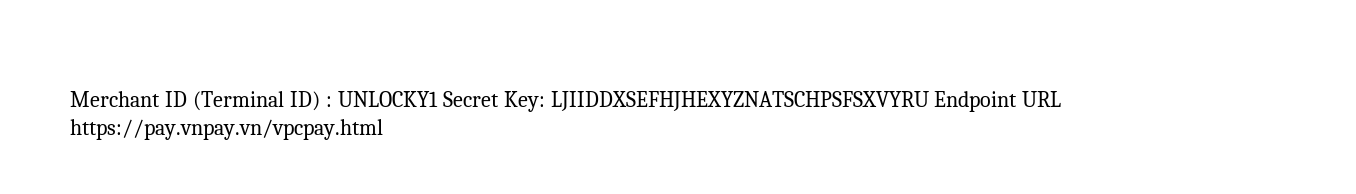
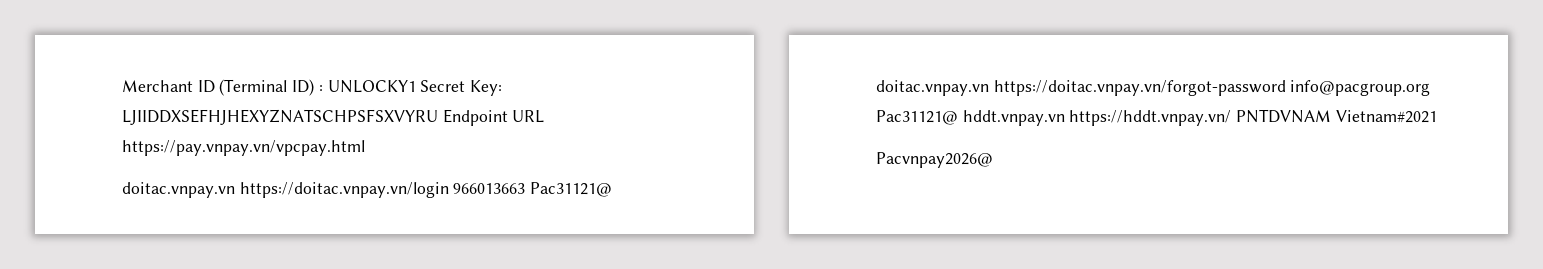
(383, 129) none -> [122,182,613,198] [876,80,1431,96] [876,109,1437,126] [876,152,993,168] // doitac.vnpay.vn https://doitac.vnpay.vn/login 966013663 Pac31121@ doitac.vnpay.vn https://doitac.vnpay.vn/forgot-password info@pacgroup.org Pac31121@ hddt.vnpay.vn https://hddt.vnpay.vn/ PNTDVNAM Vietnam#2021 // Pacvnpay2026@

